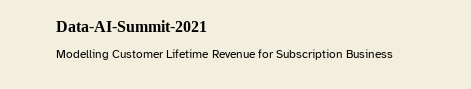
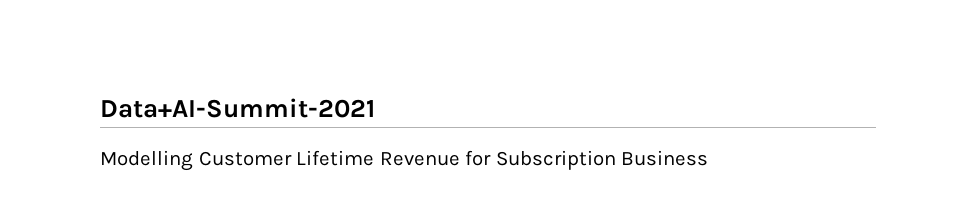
[56,20,207,32] Data-AI-Summit-2021 -> [100,98,375,118] Data+AI-Summit-2021

